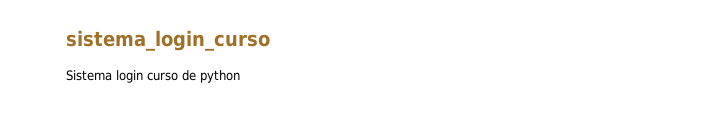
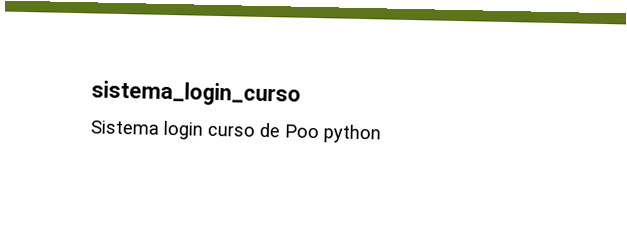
(196, 75) none -> [284,124,319,139] Poo

